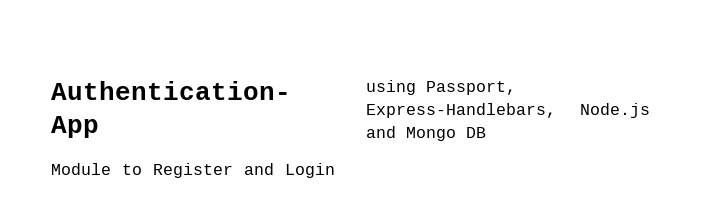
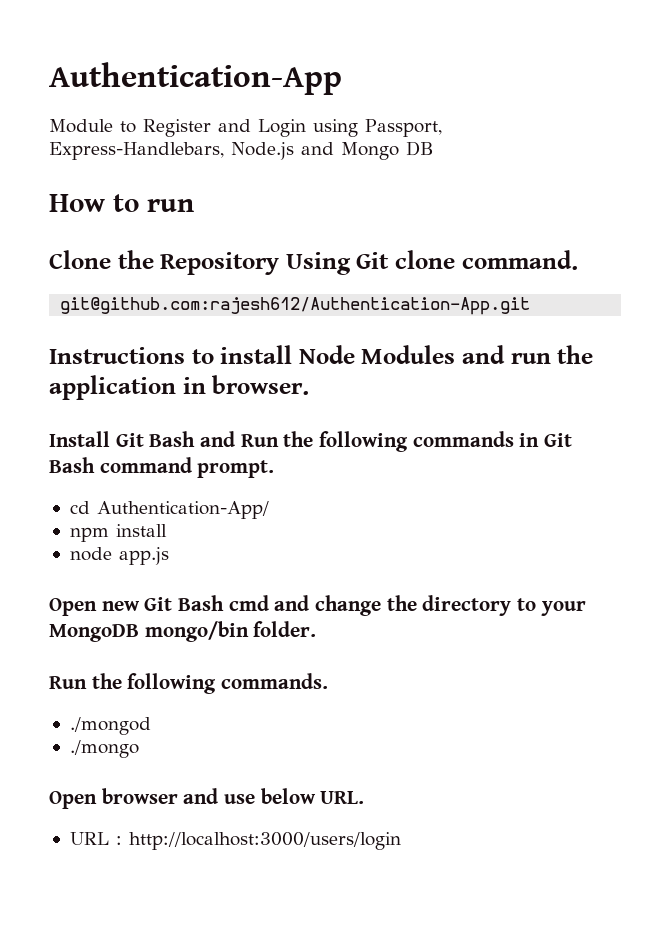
(486, 132) none -> [49,194,194,212] [49,250,578,275] [60,297,531,315] [49,345,594,364] [49,375,310,400] [49,431,573,452] [49,457,275,478] [69,501,269,519] [69,524,167,542] [69,547,169,565] [49,595,586,616] [49,621,317,642] [49,673,329,694] [69,717,151,735] [69,740,139,758] [49,788,365,809] [69,832,401,850] // How to run // Clone the Repository Using Git clone command. // git@github.com:rajesh612/Authentication-App.git // Instructions to install Node Modules and run the application in browser. // Install Git Bash and Run the following commands in Git Bash command prompt. // cd Authentication-App/ // npm install // node app.js // Open new Git Bash cmd and change the directory to your MongoDB mongo/bin folder. // Run the following commands. // ./mongod // ./mongo // Open browser and use below URL. // URL : http://localhost:3000/users/login

